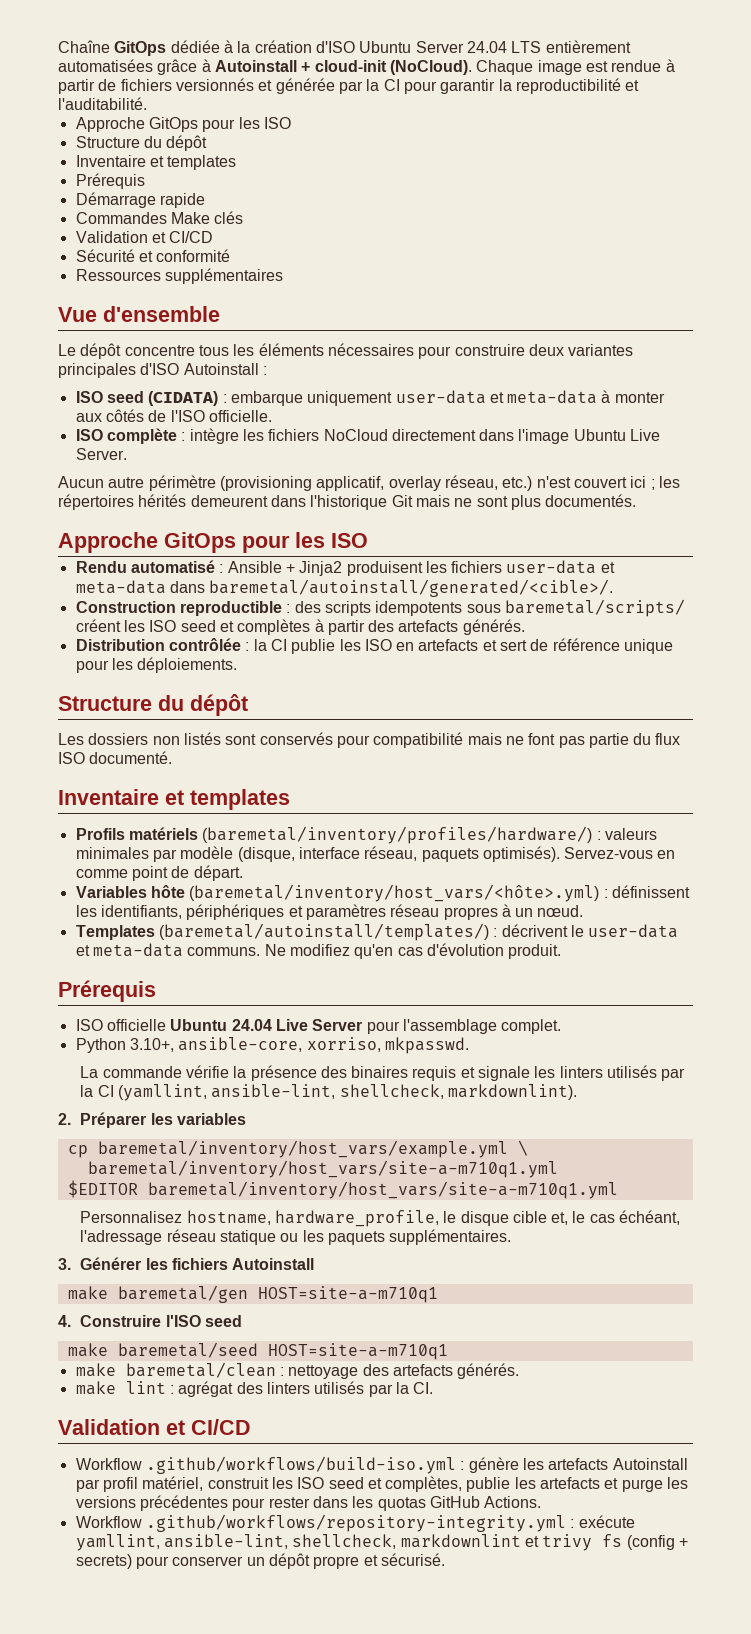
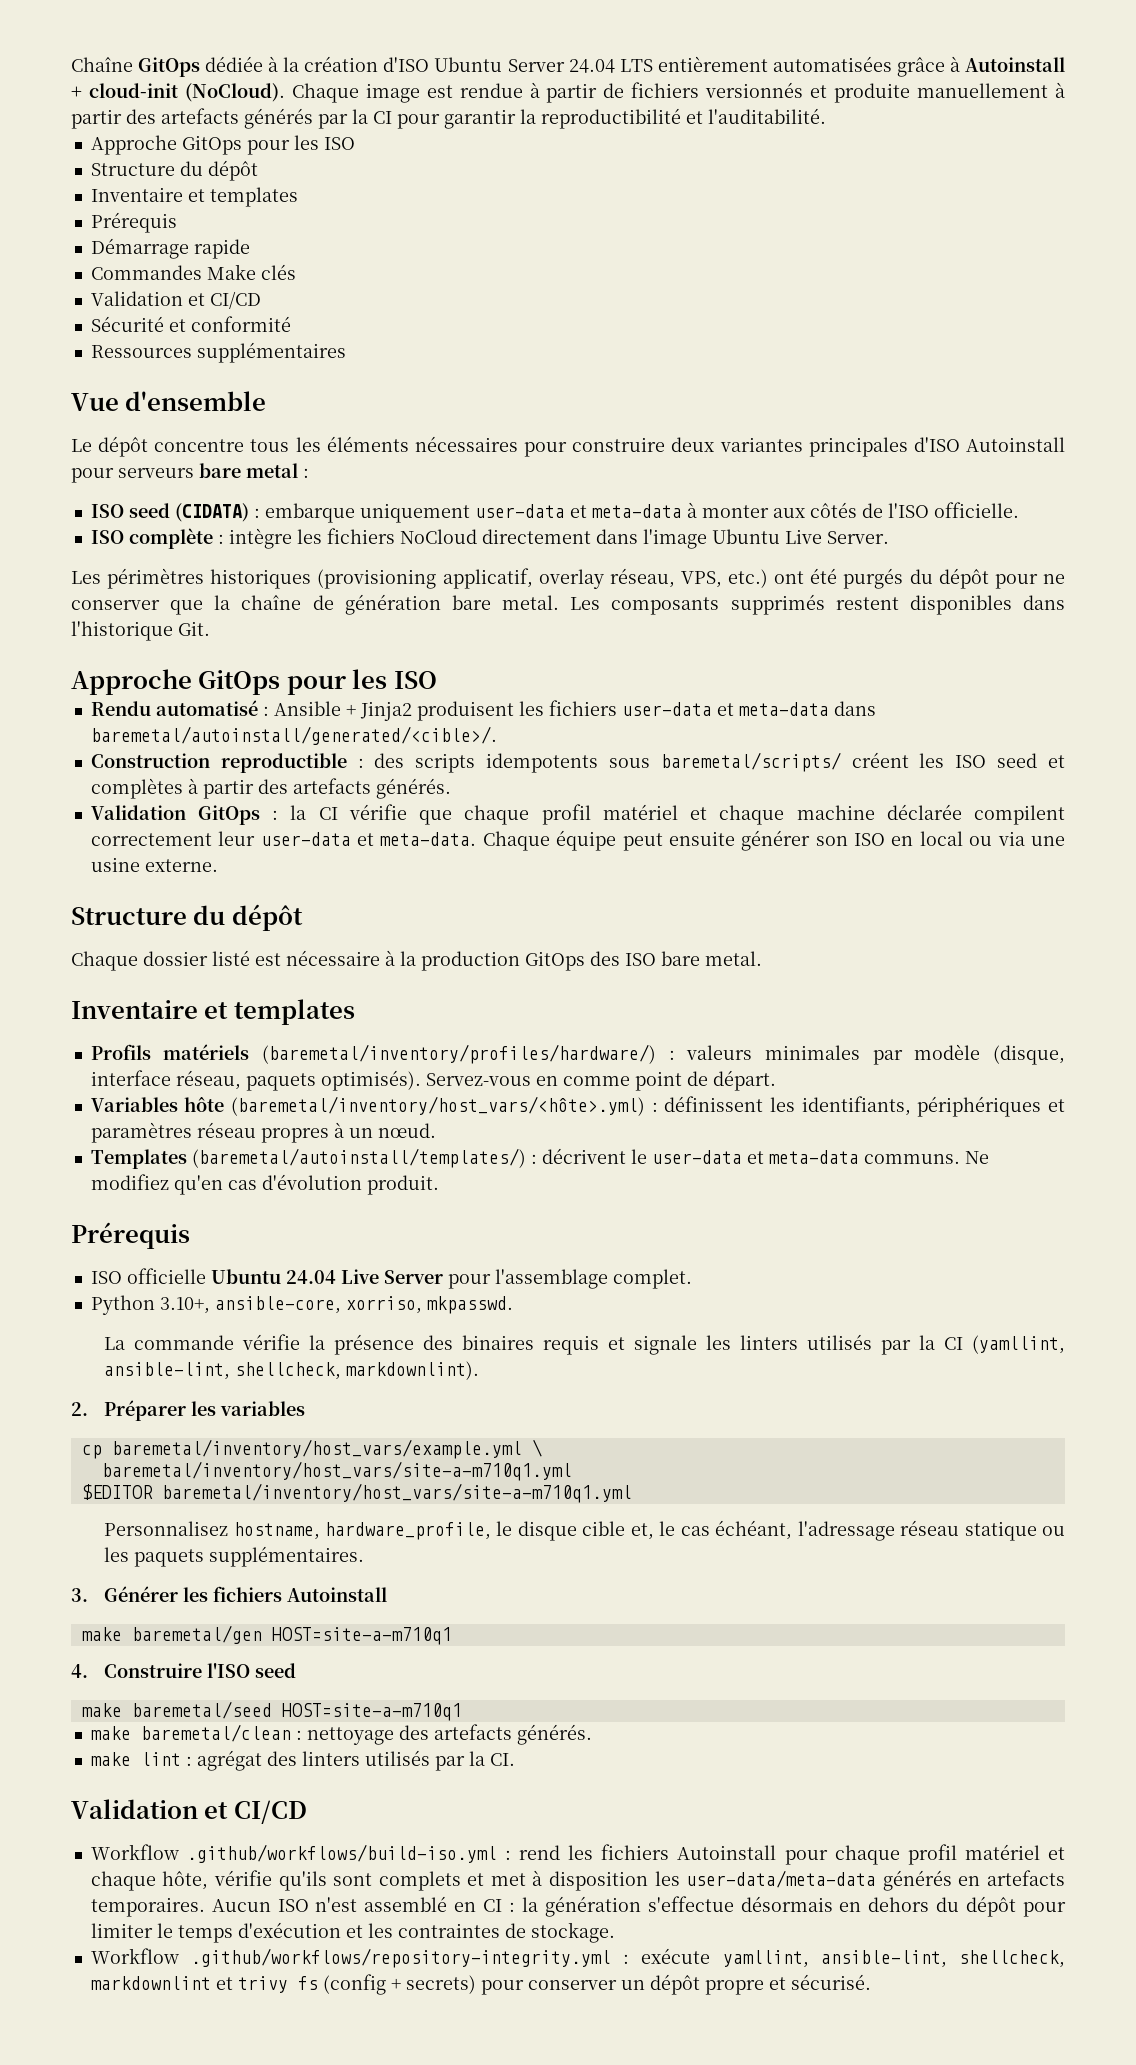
[275,78,335,94] générée -> [834,82,1065,103] [71,108,313,129] produite manuellement à partir des artefacts générés
(259, 369) none -> [71,463,298,483] pour serveurs bare metal
[58,475,216,491] Aucun autre périmètre -> [71,568,312,589] Les périmètres historiques
[502,476,680,491] [58,494,637,510] etc.) n'est couvert ici ; les répertoires hérités demeurent dans l'historique Git mais ne sont plus documentés. -> [680,568,1065,589] [71,594,1065,615] [71,621,210,641] VPS, etc.) ont été purgés du dépôt pour ne conserver que la chaîne de génération bare metal. Les composants supprimés restent disponibles dans l'historique Git.
[75,638,241,651] Distribution contrôlée -> [90,805,261,825] Validation GitOps
[291,638,674,654] [75,657,238,673] [58,694,248,716] [58,732,681,748] [58,751,173,764] publie les ISO en artefacts et sert de référence unique pour les déploiements. // Structure du dépôt // Les dossiers non listés sont conservés pour compatibilité mais ne font pas partie du flux ISO documenté. -> [348,804,1065,825] [90,830,1066,851] [90,857,218,872] [71,904,303,931] [71,950,762,971] vérifie que chaque profil matériel et chaque machine déclarée compilent correctement leur user-data et meta-data. Chaque équipe peut ensuite générer son ISO en local ou via une usine externe. // Structure du dépôt // Chaque dossier listé est nécessaire à la production GitOps des ISO bare metal.
[468,1457,688,1473] [75,1476,689,1492] [75,1495,542,1511] génère les artefacts Autoinstall par profil matériel, construit les ISO seed et complètes, publie les artefacts et purge les versions précédentes pour rester dans les quotas GitHub Actions. -> [519,1844,1065,1865] [90,1870,1065,1891] [90,1896,1067,1917] [90,1922,615,1943] rend les fichiers Autoinstall pour chaque profil matériel et chaque hôte, vérifie qu'ils sont complets et met à disposition les user-data/meta-data générés en artefacts temporaires. Aucun ISO n'est assemblé en CI : la génération s'effectue désormais en dehors du dépôt pour limiter le temps d'exécution et les contraintes de stockage.

